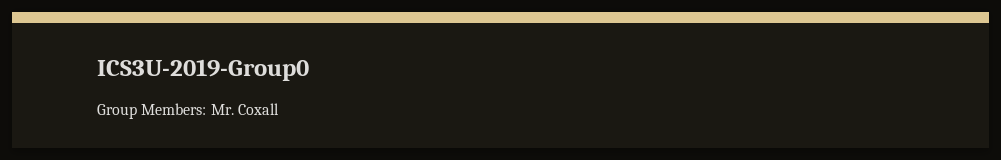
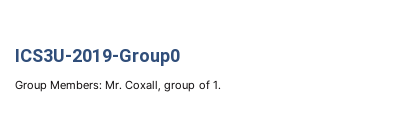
[237,103,279,115] Coxall -> [125,80,221,92] Coxall, group of 1.

